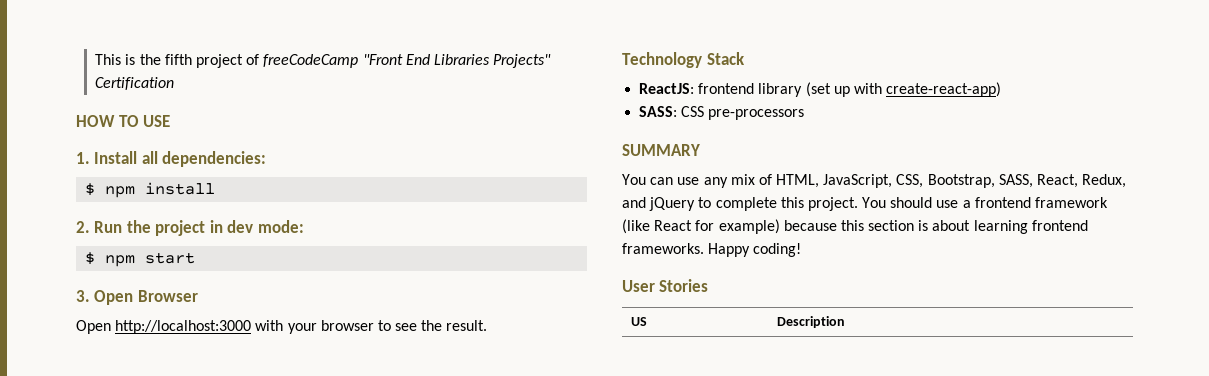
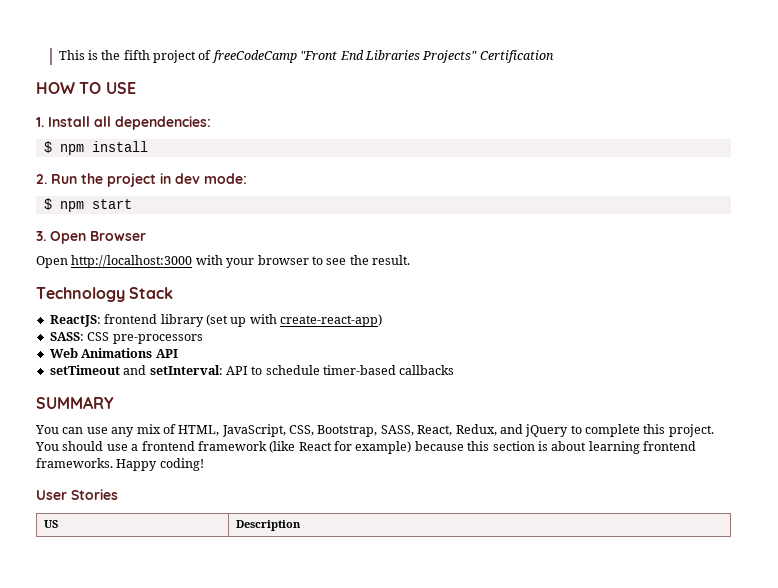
(805, 114) none -> [49,348,178,358] [49,365,455,375] // Web Animations API // setTimeout and setInterval: API to schedule timer-based callbacks

